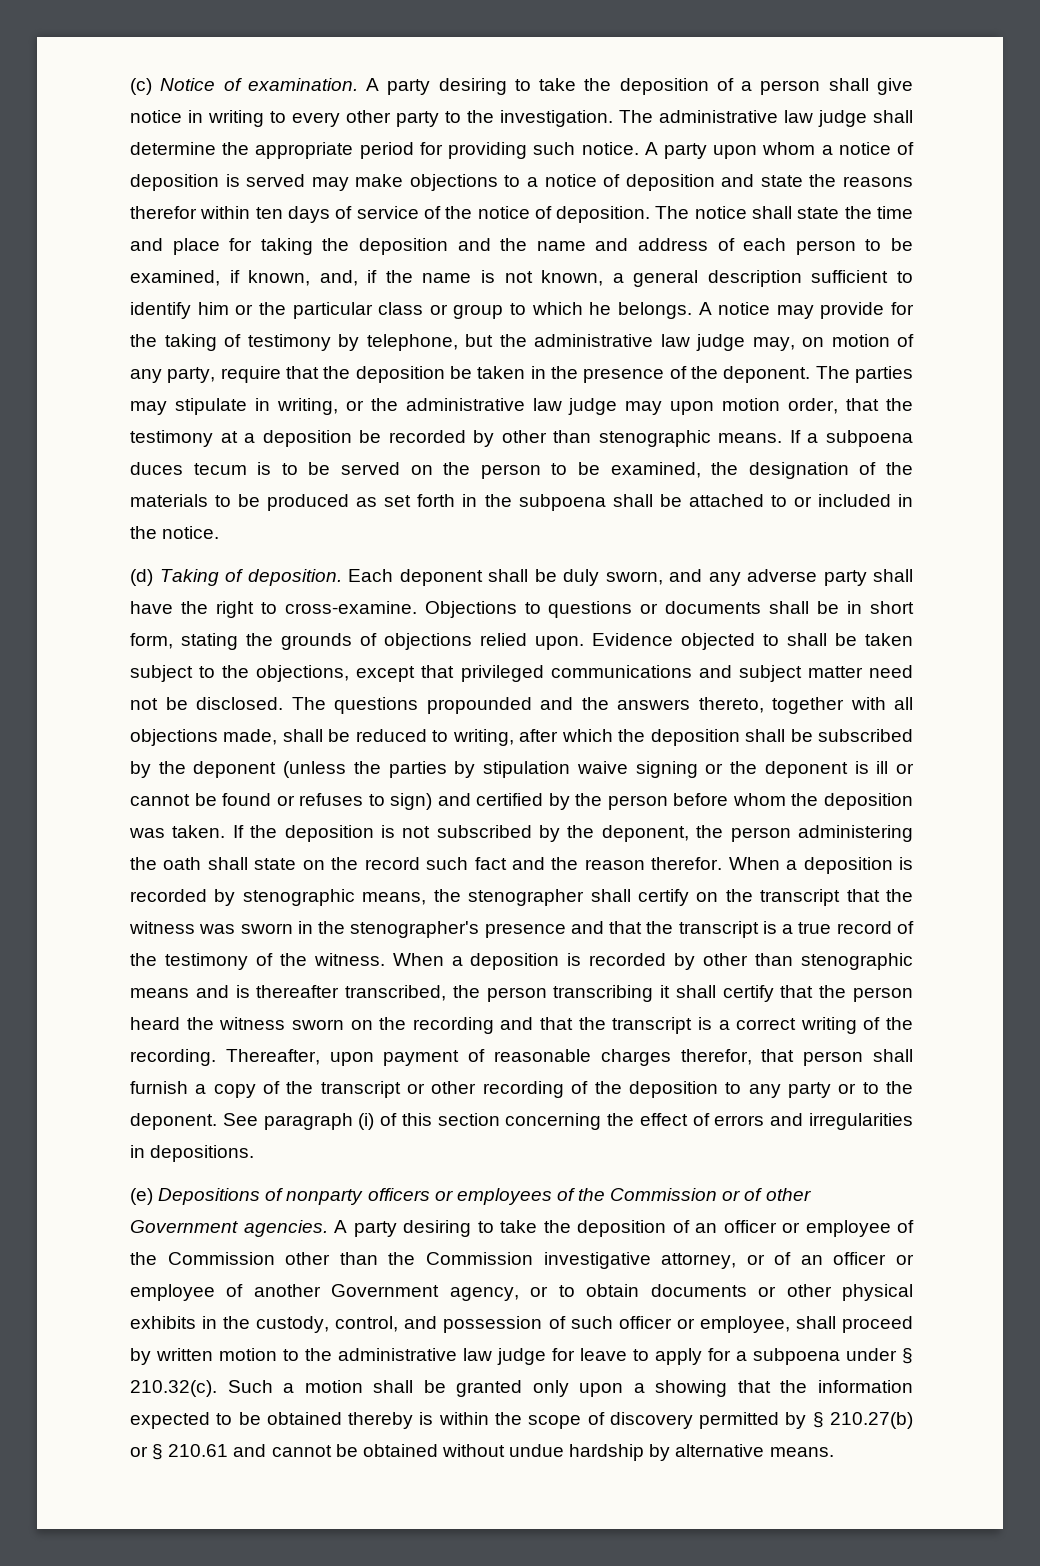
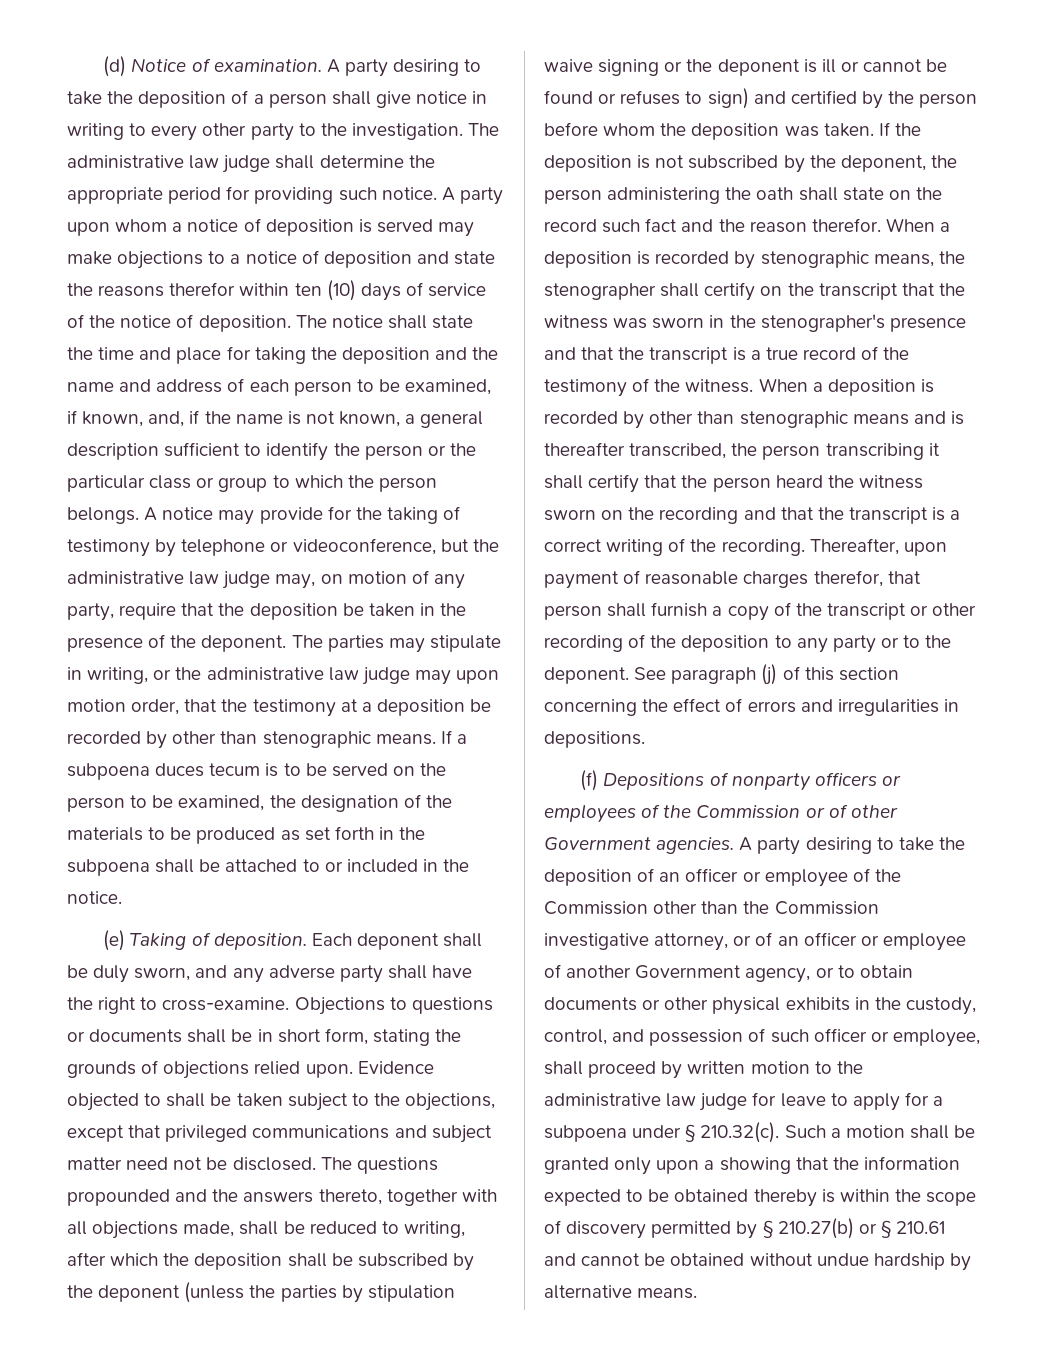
[130,78,152,95] (c) -> [103,56,127,77] (d)
(283, 213) none -> [326,280,356,301] (10)
[197,302,229,315] him -> [333,443,423,460] the person
[589,302,612,315] he -> [347,475,437,492] the person
[366,334,458,351] telephone, -> [181,538,436,556] telephone or videoconference,
[130,569,153,586] (d) -> [103,930,126,951] (e)
[358,1113,375,1130] (i) -> [761,664,778,685] (j)
[130,1188,153,1205] (e) -> [580,770,599,791] (f)

